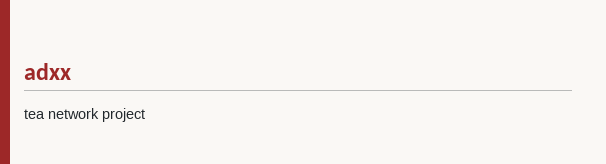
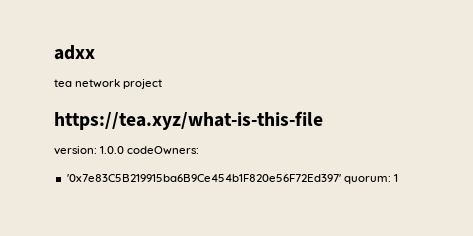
(145, 115) none -> [54,111,323,130] [54,146,200,155] [66,174,398,184] // https://tea.xyz/what-is-this-file // version: 1.0.0 codeOwners: // '0x7e83C5B219915ba6B9Ce454b1F820e56F72Ed397' quorum: 1

